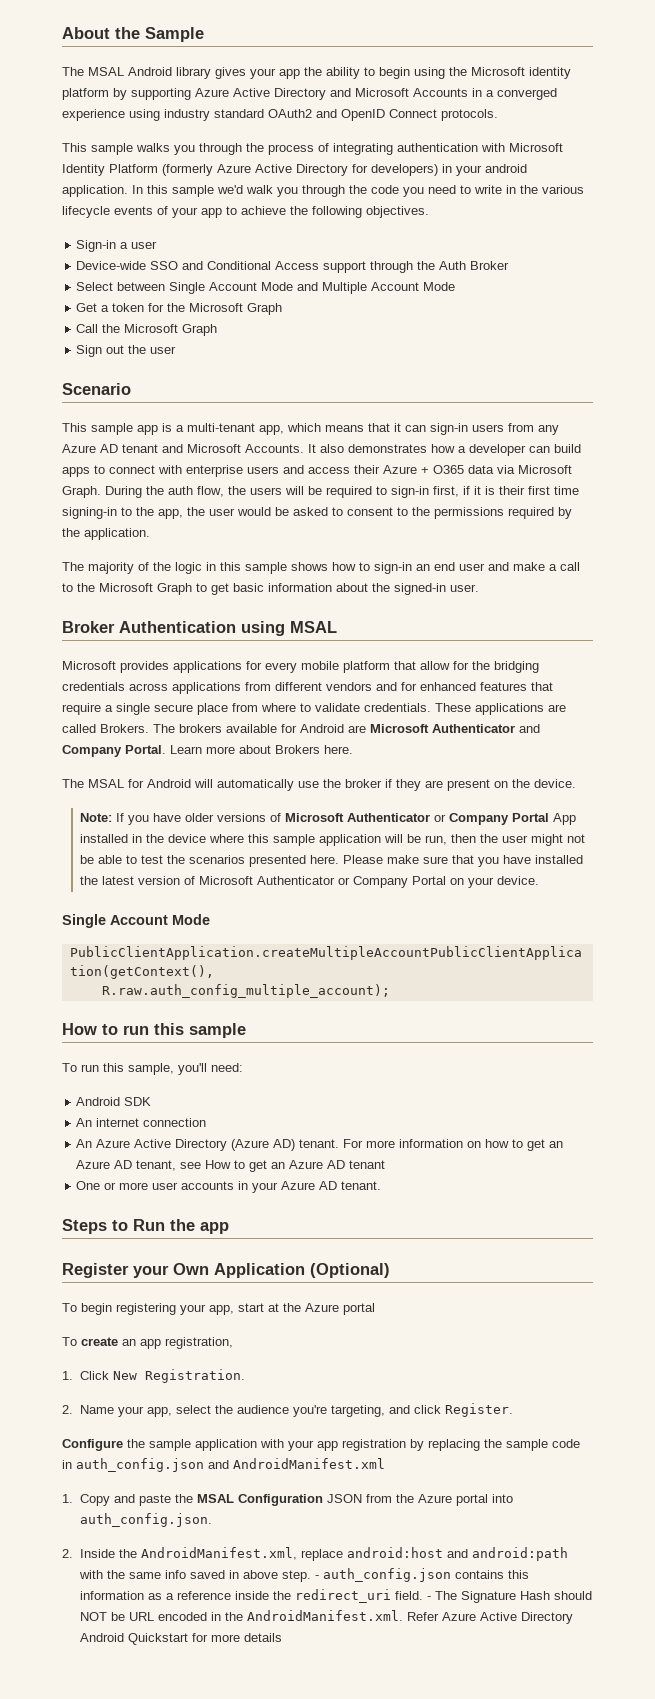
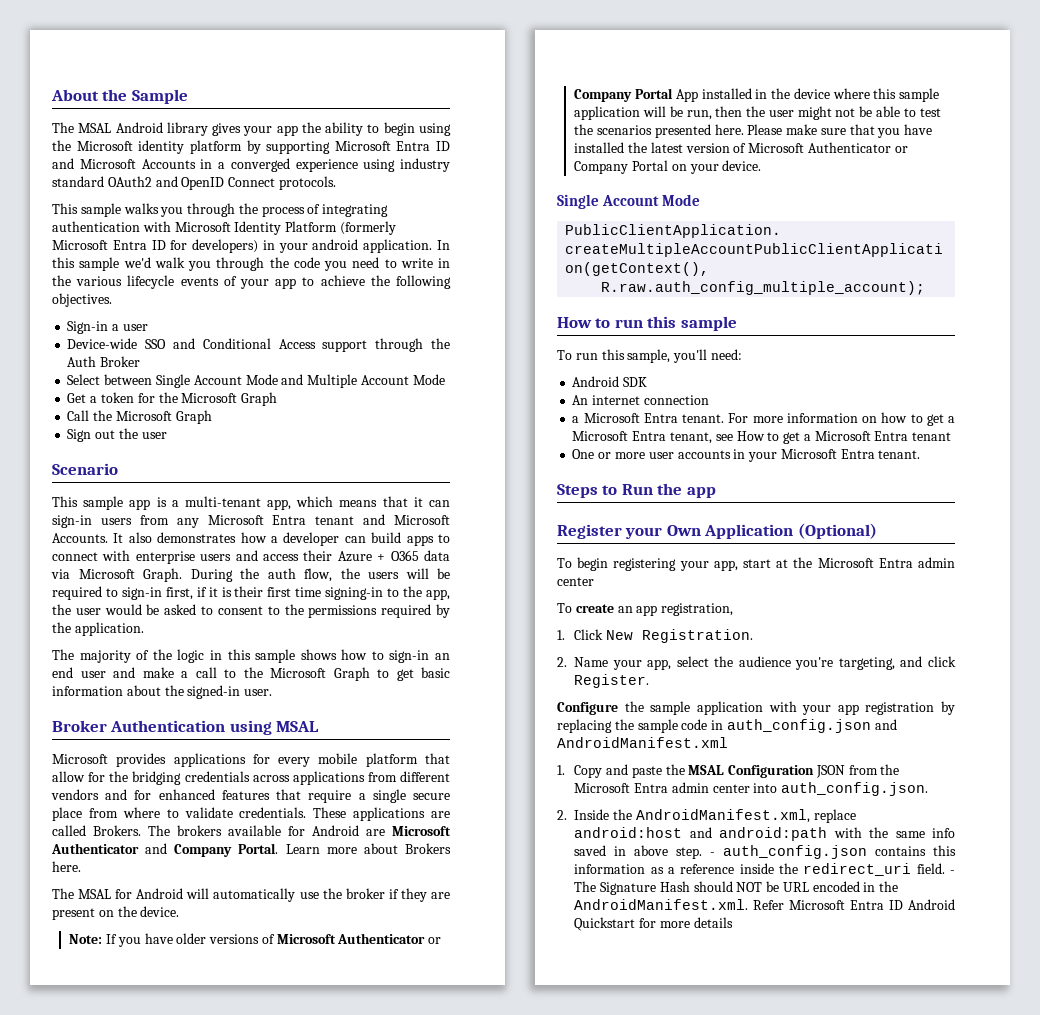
[195,88,326,100] Azure Active Directory -> [334,141,450,151] Microsoft Entra ID
[217,164,348,176] Azure Active Directory -> [52,240,166,250] Microsoft Entra ID
[62,444,118,453] Azure AD -> [207,515,307,525] Microsoft Entra
[76,1139,296,1151] An Azure Active Directory (Azure AD) -> [572,413,678,423] a Microsoft Entra
[549,1141,564,1148] [76,1160,133,1169] an Azure AD -> [948,416,956,423] [572,431,667,441] a Microsoft Entra
[271,1160,346,1169] an Azure AD -> [803,431,909,441] a Microsoft Entra
[281,1181,338,1190] Azure AD -> [780,449,875,459] Microsoft Entra
[305,1303,375,1315] Azure portal -> [817,557,955,568] [557,577,594,586] Microsoft Entra admin center
[417,1494,488,1506] Azure portal -> [574,782,750,793] Microsoft Entra admin center
[441,1612,573,1624] Azure Active Directory -> [789,900,904,910] Microsoft Entra ID

